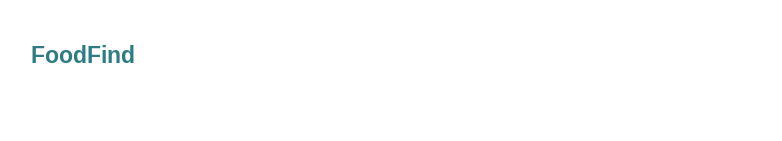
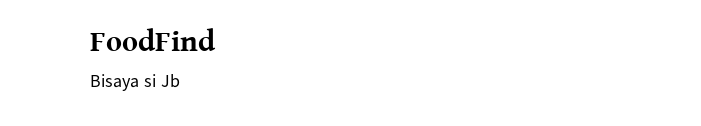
(135, 54) none -> [90,74,180,91] // Bisaya si Jb

